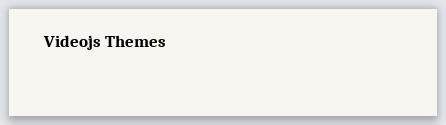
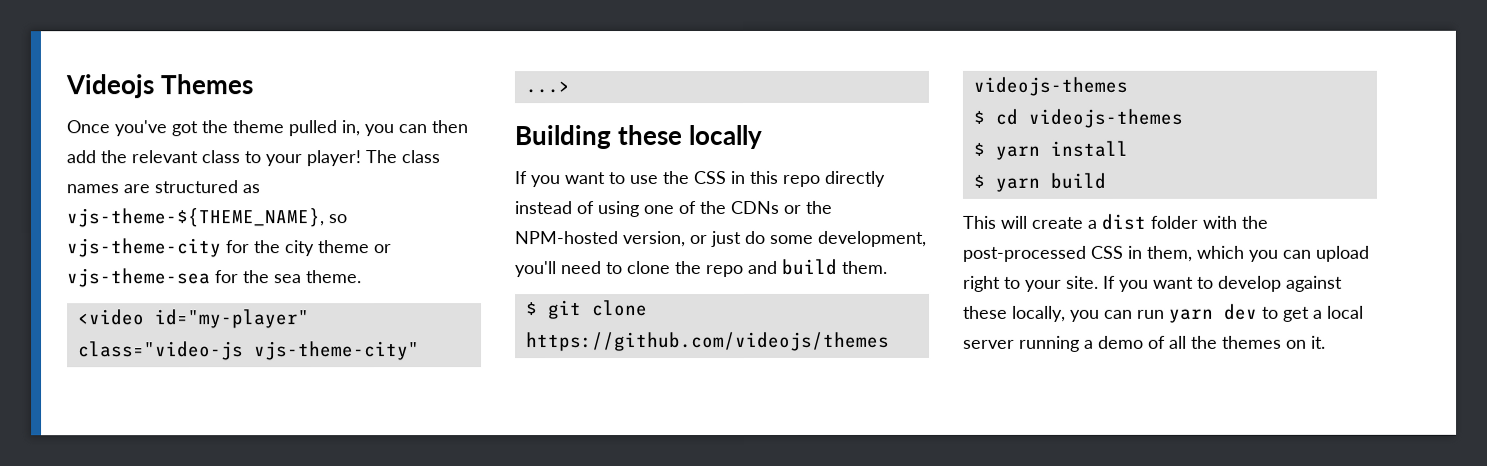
(167, 41) none -> [66,120,468,137] [66,150,440,167] [66,180,260,194] [66,208,347,228] [67,238,392,258] [67,268,362,288] [77,309,310,329] [77,341,420,361] [524,81,570,94] [514,124,762,150] [514,170,885,188] [514,200,832,218] [514,230,927,248] [515,258,888,278] [525,300,648,320] [525,331,890,352] [972,76,1128,96] [972,108,1183,128] [972,140,1128,160] [972,172,1106,192] [962,213,1268,230] [963,245,1370,262] [963,275,1343,292] [963,303,1364,323] [963,335,1326,352] // Once you've got the theme pulled in, you can then add the relevant class to your player! The class names are structured as vjs-theme-${THEME_NAME}, so vjs-theme-city for the city theme or vjs-theme-sea for the sea theme. // <video id="my-player" class="video-js vjs-theme-city" ...> // Building these locally // If you want to use the CSS in this repo directly instead of using one of the CDNs or the NPM-hosted version, or just do some development, you'll need to clone the repo and build them. // $ git clone https://github.com/videojs/themes videojs-themes // $ cd videojs-themes // $ yarn install // $ yarn build // This will create a dist folder with the post-processed CSS in them, which you can upload right to your site. If you want to develop against these locally, you can run yarn dev to get a local server running a demo of all the themes on it.

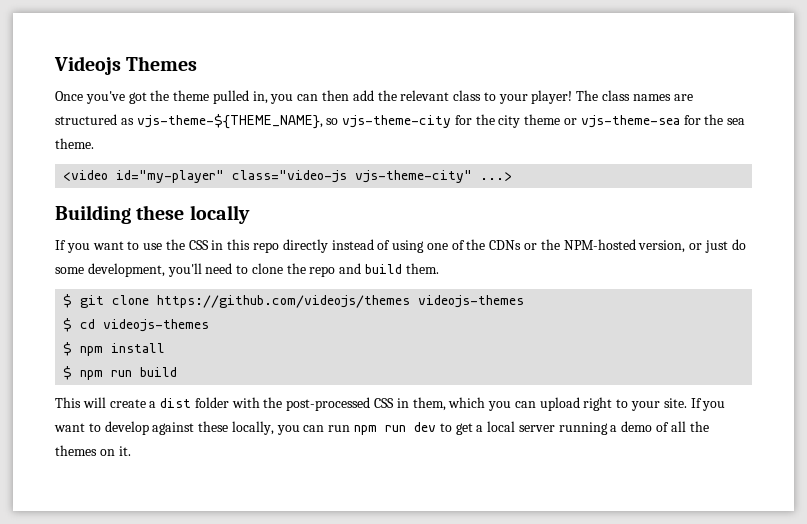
[994,145,1040,160] yarn -> [80,346,104,356] npm
[994,177,1040,192] yarn -> [80,370,133,380] npm run
[1169,308,1214,323] yarn -> [354,425,407,435] npm run

